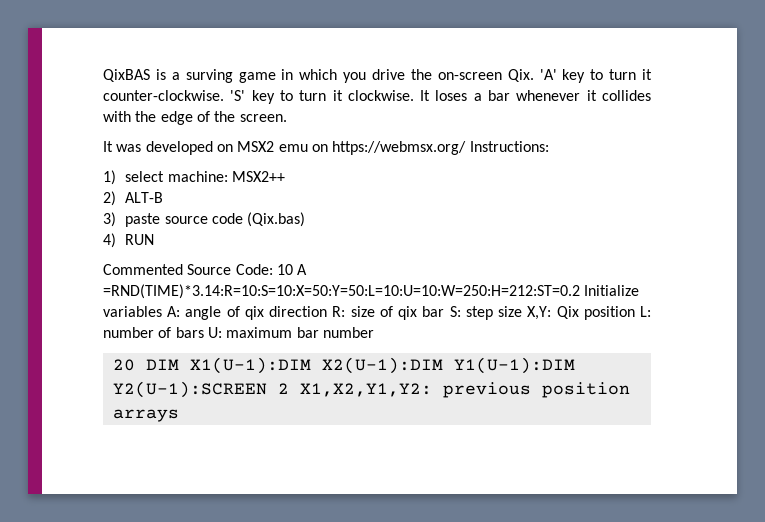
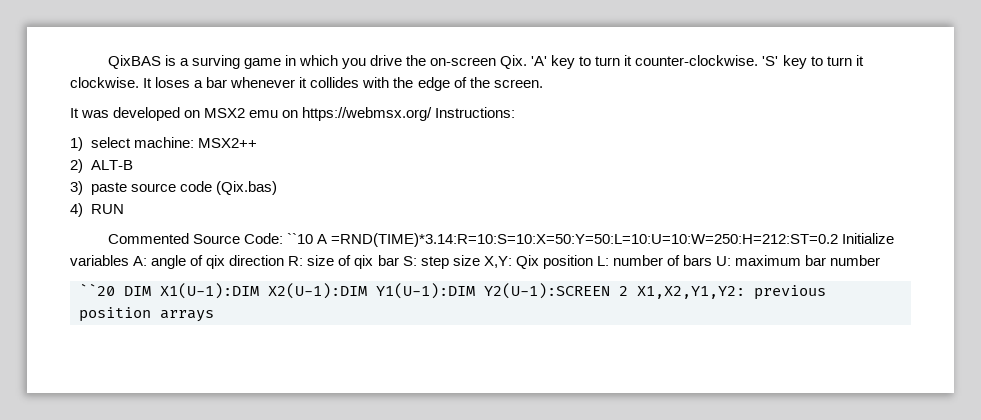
[276,264,293,275] 10 -> [286,233,313,244] ``10
[112,359,135,371] 20 -> [79,283,115,296] ``20

